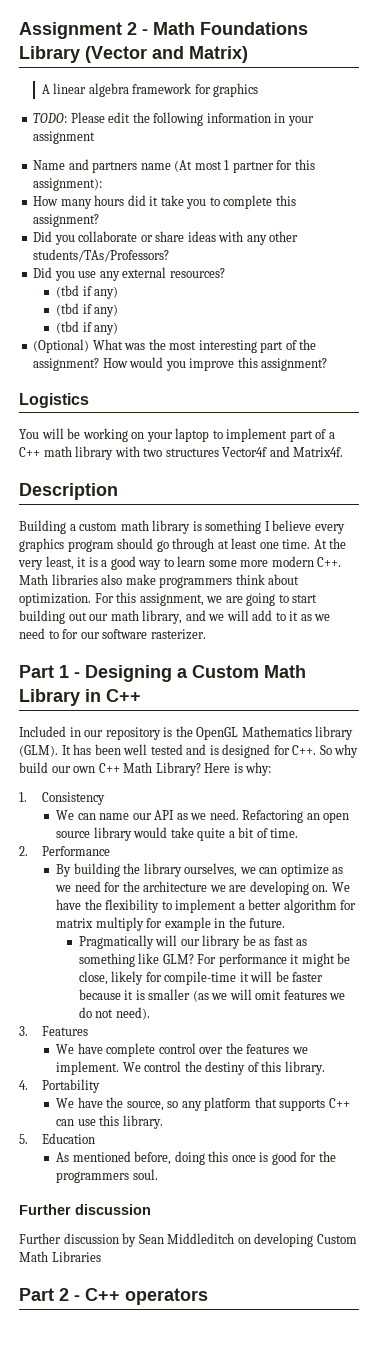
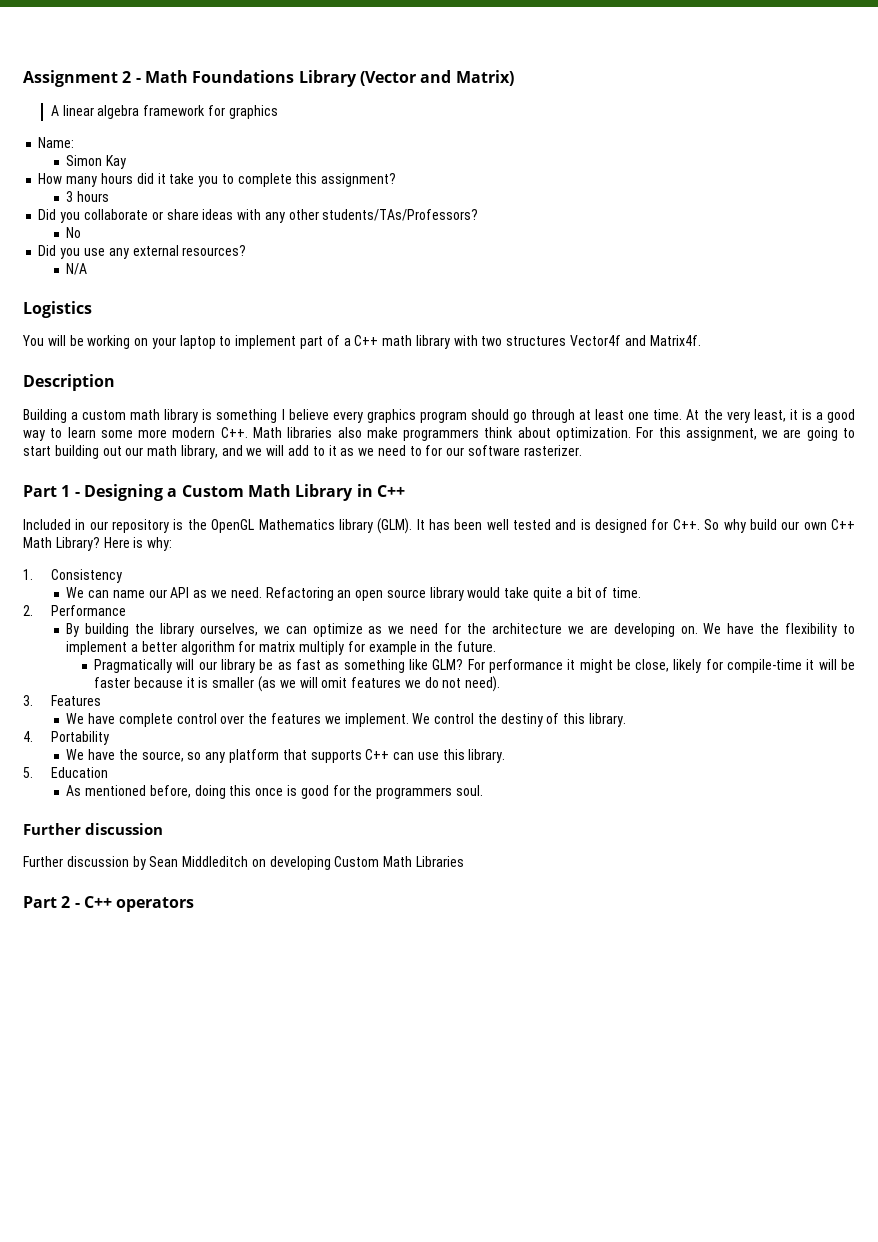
[33,112,314,126] [33,131,96,144] [33,159,315,173] [33,178,103,191] TODO: Please edit the following information in your assignment // Name and partners name (At most 1 partner for this assignment): -> [38,137,75,148] [66,155,127,169] Name: // Simon Kay
(100, 220) none -> [66,191,110,202] // 3 hours
(170, 255) none -> [66,227,82,238] // No
[56,285,119,299] [56,303,119,317] [56,321,119,335] [33,339,317,353] [33,357,328,371] (tbd if any) // (tbd if any) // (tbd if any) // (Optional) What was the most interesting part of the assignment? How would you improve this assignment? -> [66,263,88,275] N/A

